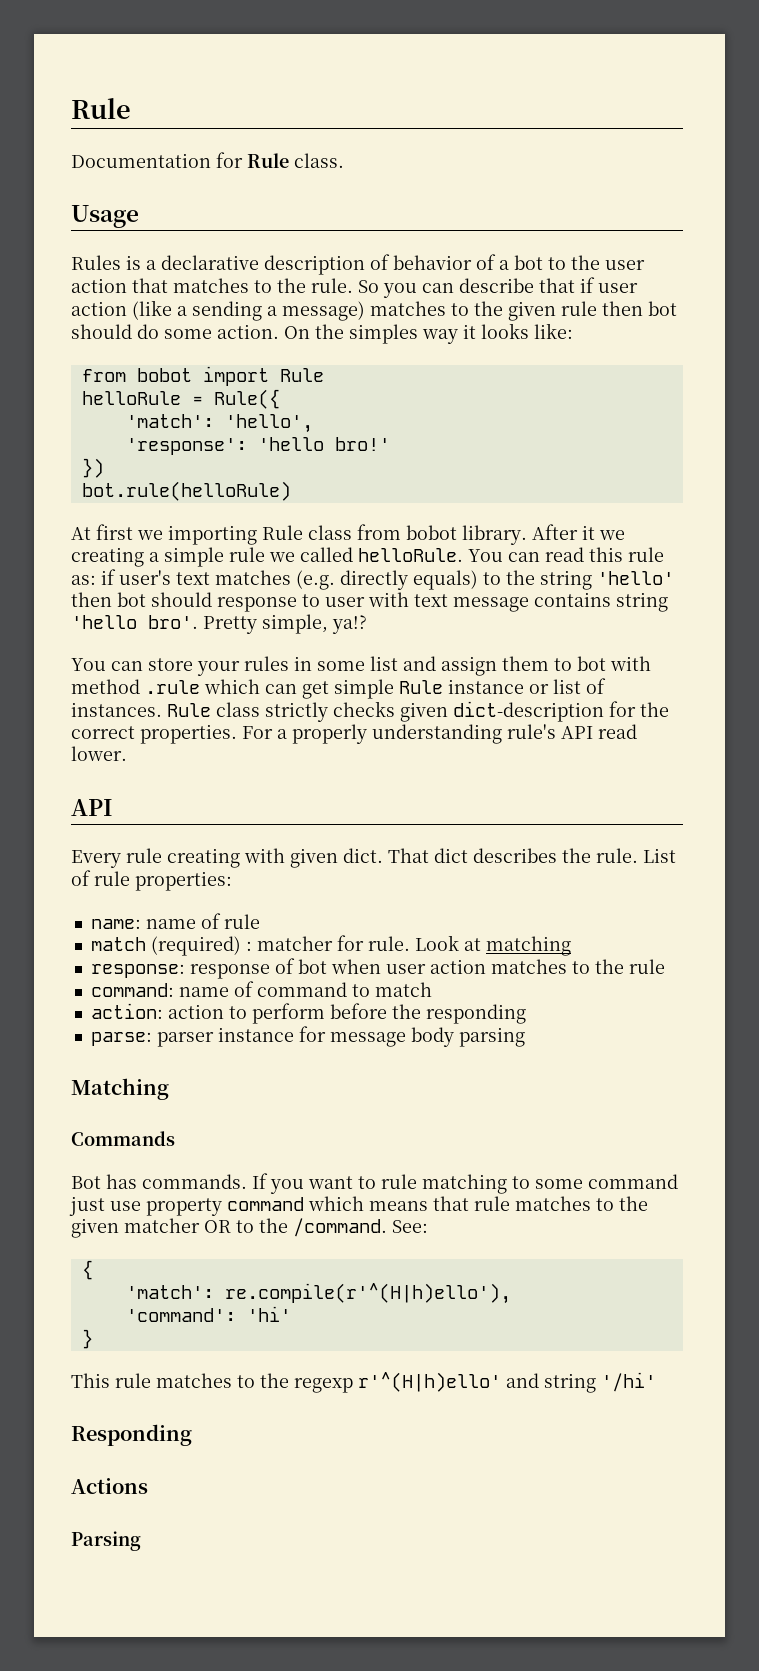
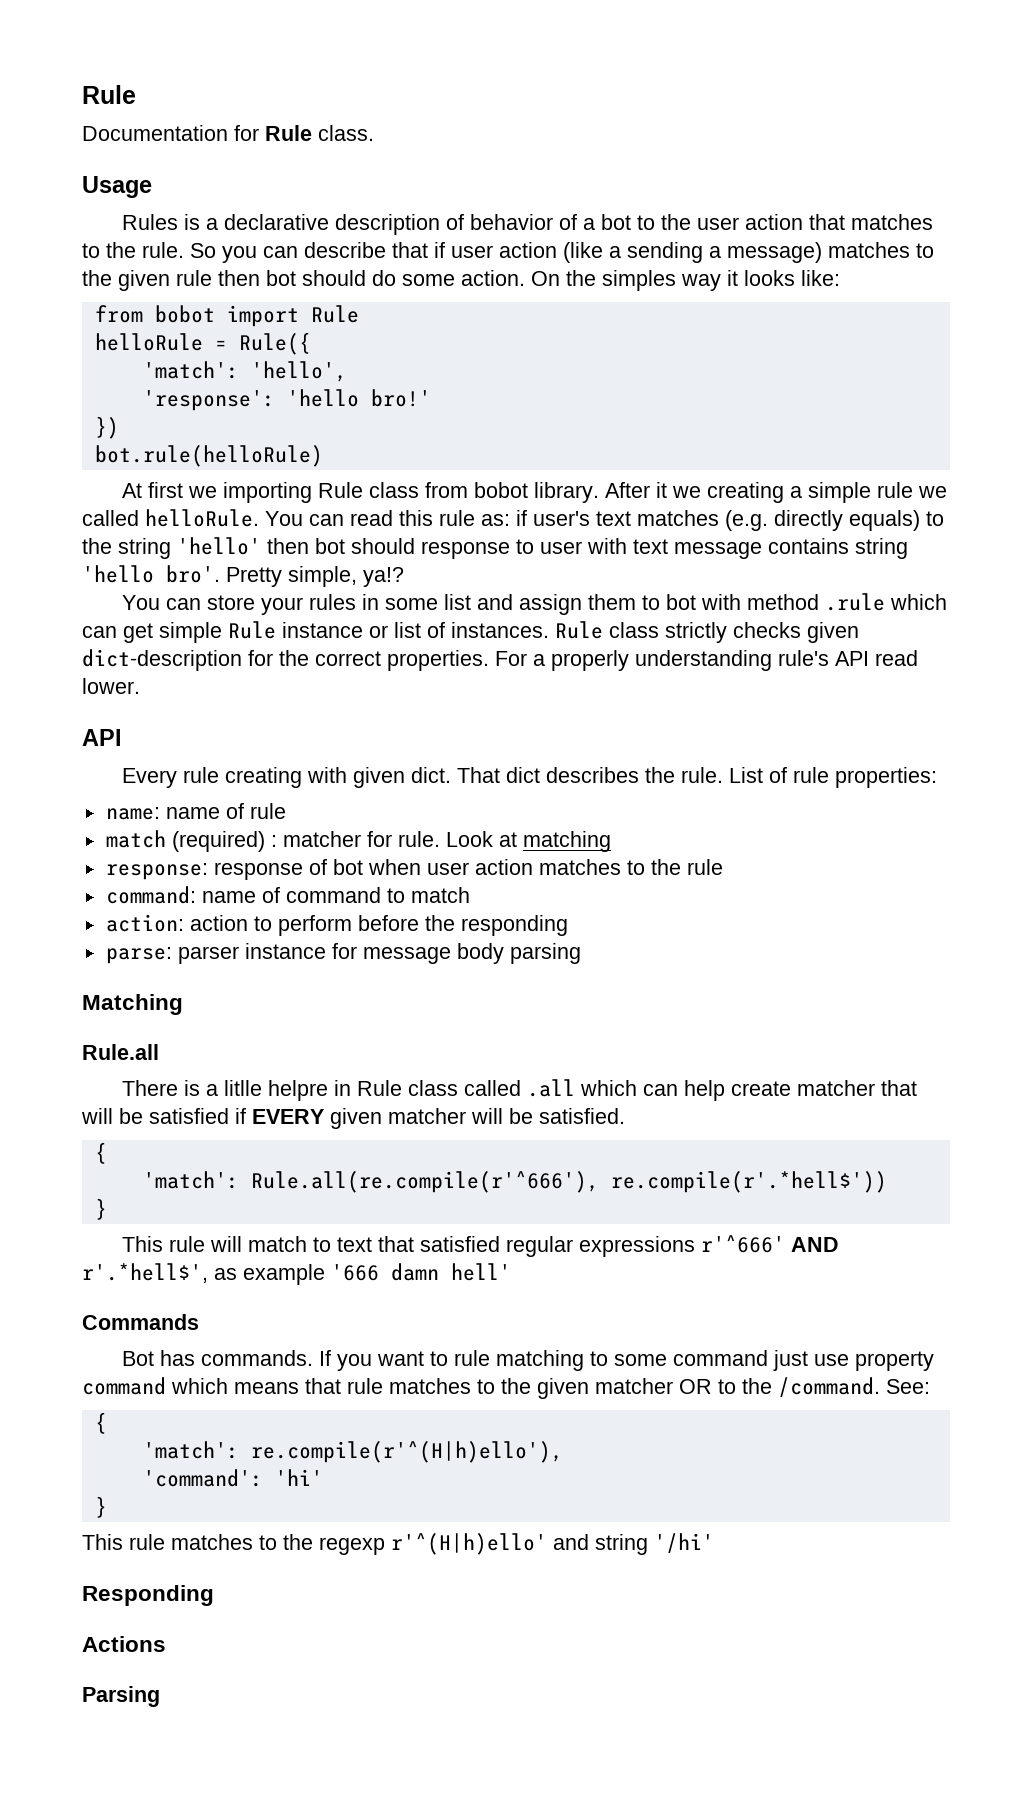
(169, 1089) none -> [82,1044,159,1060] [121,1079,917,1101] [81,1108,625,1129] [94,1142,107,1164] [142,1171,887,1193] [94,1198,107,1220] [121,1235,839,1257] [82,1263,511,1285] // Rule.all // There is a litlle helpre in Rule class called .all which can help create matcher that will be satisfied if EVERY given matcher will be satisfied. // { // 'match': Rule.all(re.compile(r'^666'), re.compile(r'.*hell$')) // } // This rule will match to text that satisfied regular expressions r'^666' AND r'.*hell$', as example '666 damn hell'

